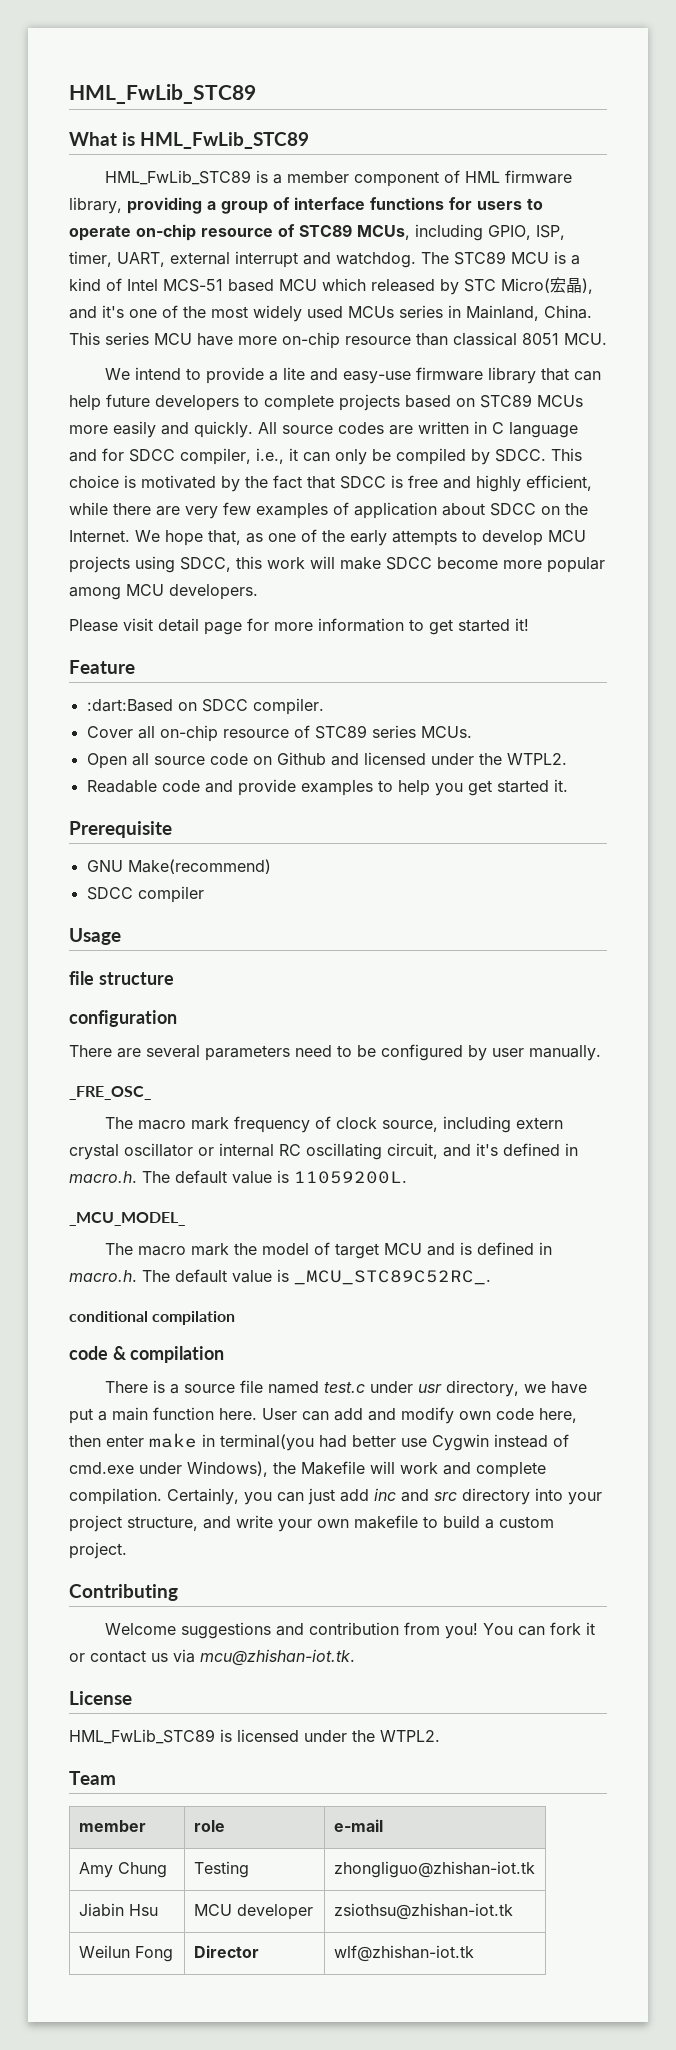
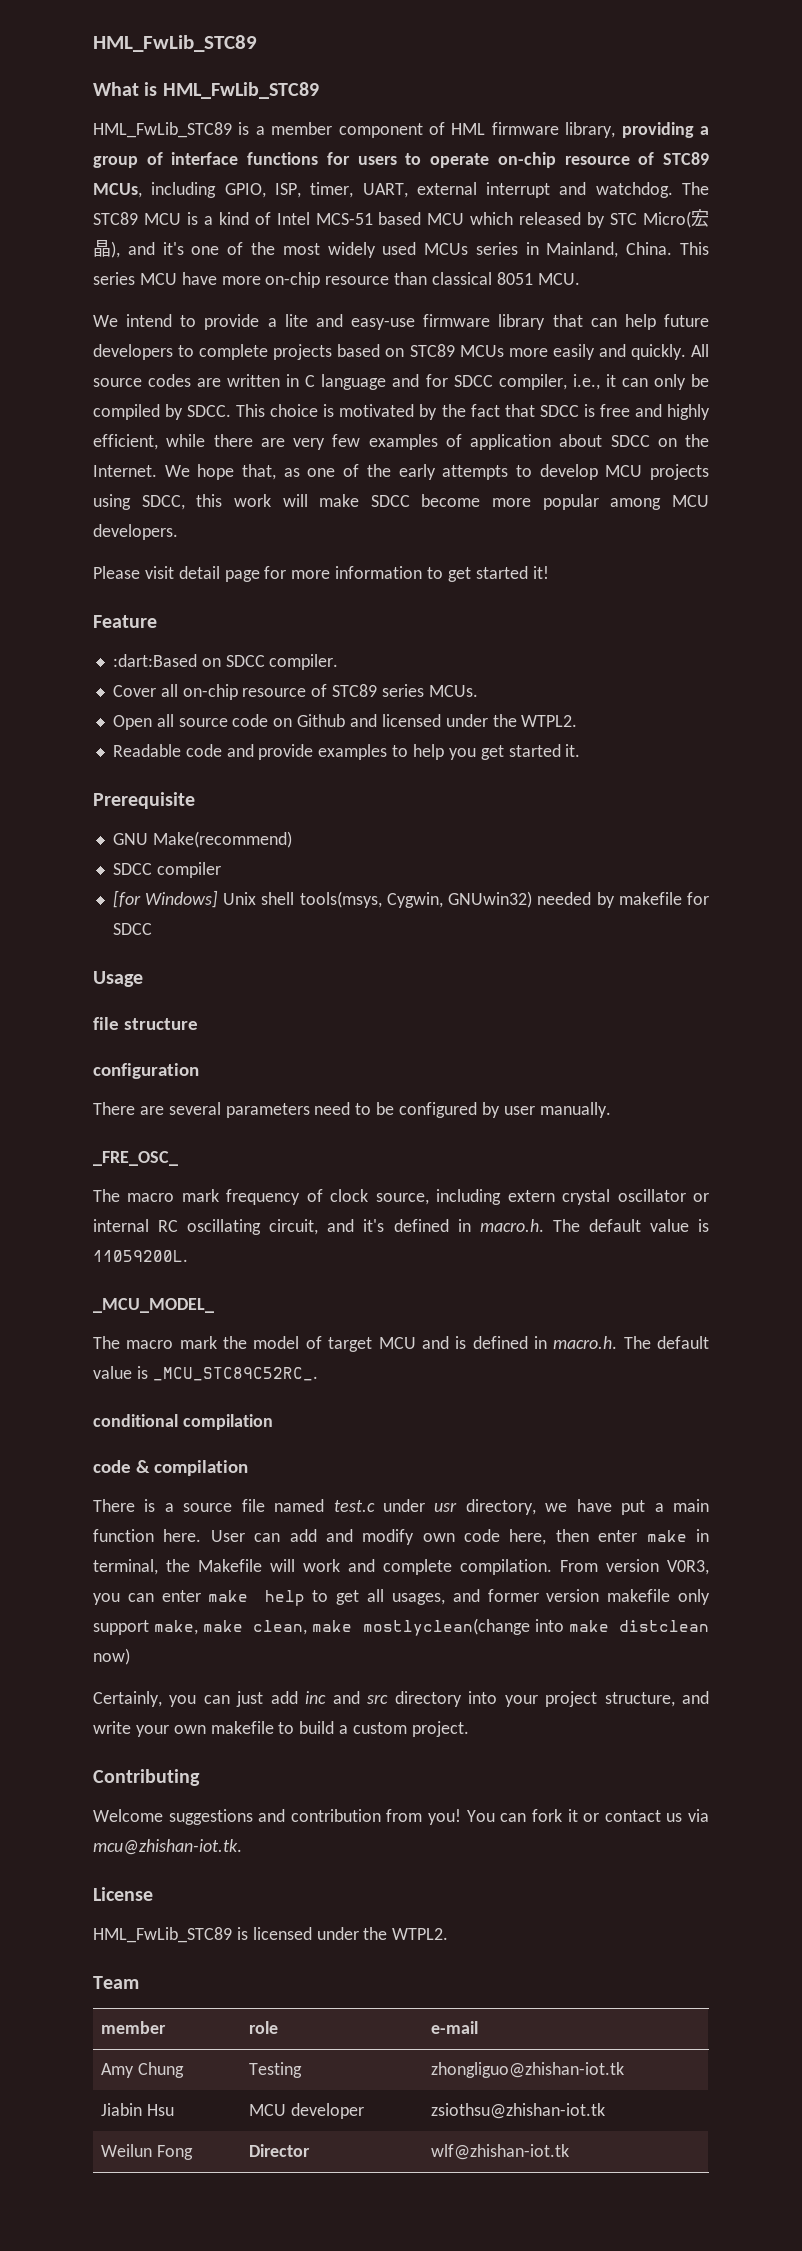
(204, 894) none -> [112,890,710,908] [112,923,152,935] // [for Windows] Unix shell tools(msys, Cygwin, GNUwin32) needed by makefile for SDCC
[220,1434,569,1451] [69,1461,268,1477] terminal(you had better use Cygwin instead of cmd.exe under Windows), -> [93,1559,158,1575] terminal,
(162, 1496) none -> [560,1559,709,1575] [93,1589,711,1606] [93,1618,709,1636] [93,1648,130,1665] From version V0R3, you can enter make help to get all usages, and former version makefile only support make, make clean, make mostlyclean(change into make distclean now) //

